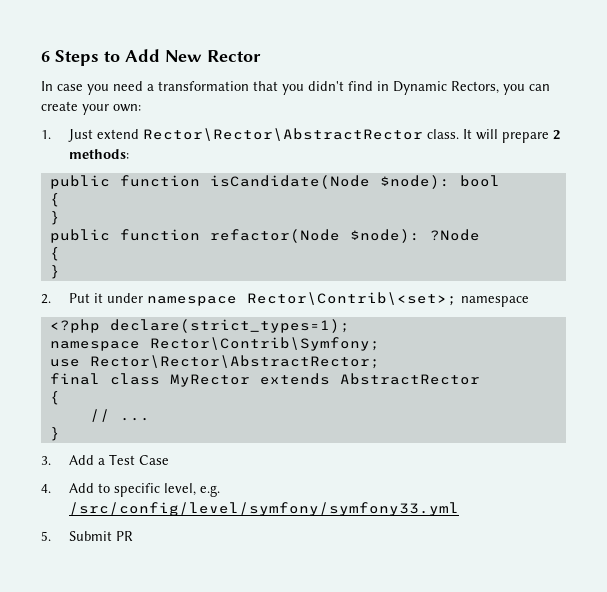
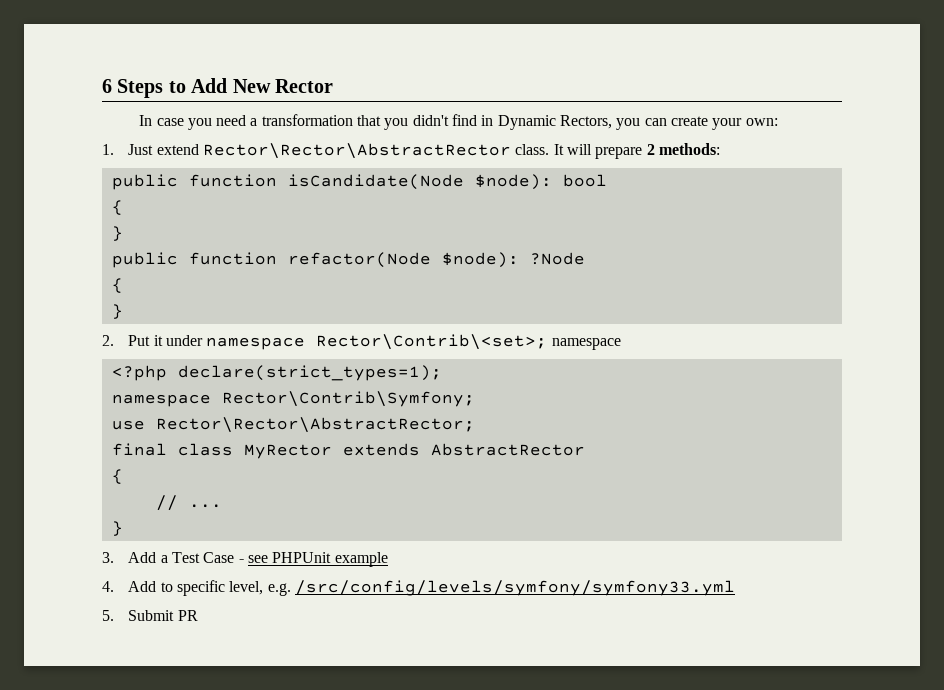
(169, 460) none -> [238,552,388,567] - see PHPUnit example
[68,502,459,516] /src/config/level/symfony/symfony33.yml -> [295,580,736,596] /src/config/levels/symfony/symfony33.yml

